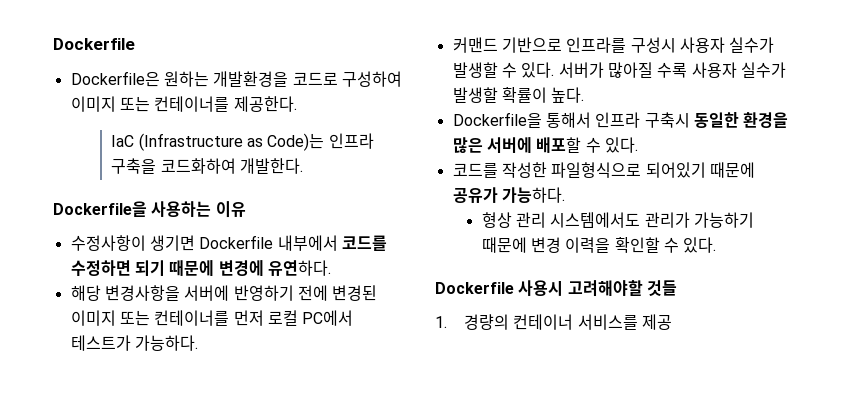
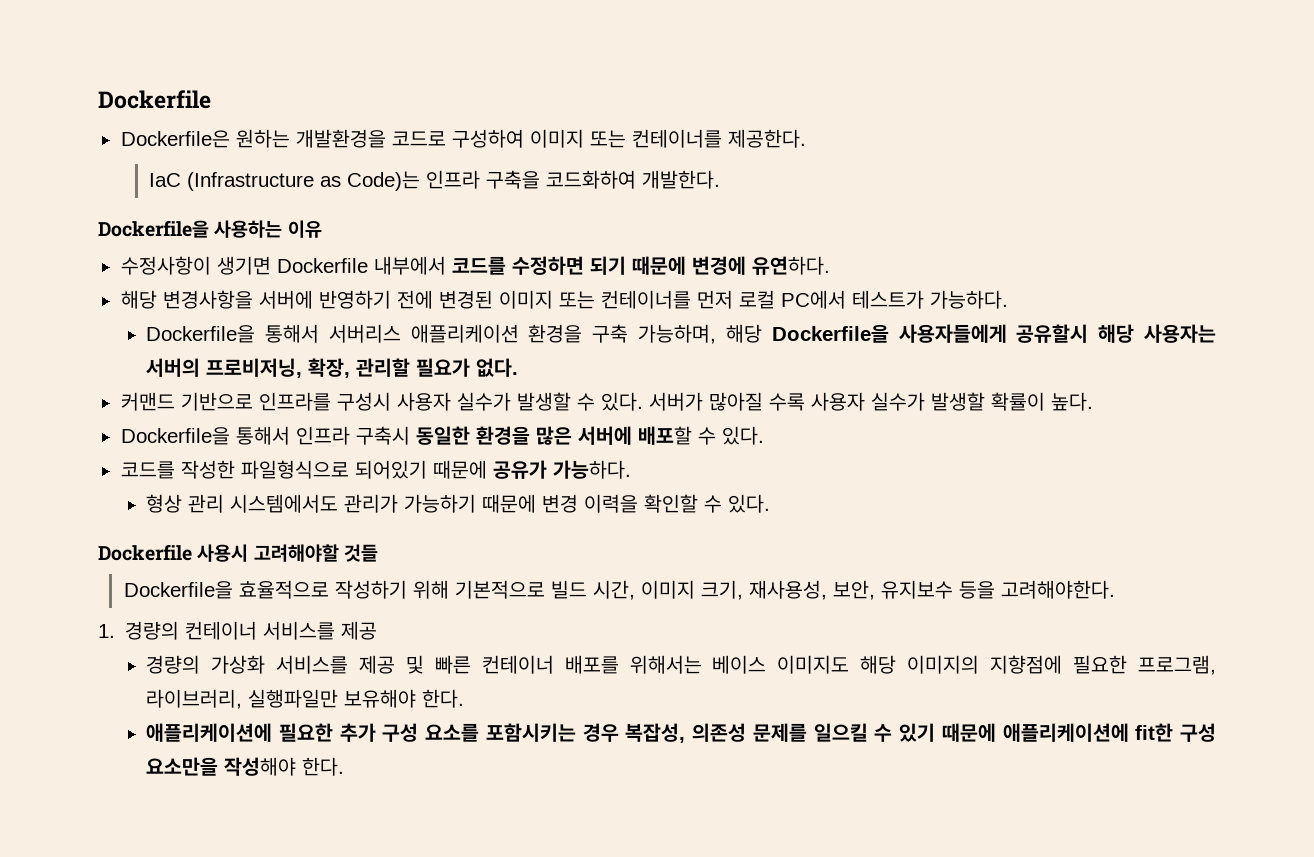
(198, 343) none -> [146,324,1216,344] [146,358,519,378] // Dockerfile을 통해서 서버리스 애플리케이션 환경을 구축 가능하며, 해당 Dockerfile을 사용자들에게 공유할시 해당 사용자는 서버의 프로비저닝, 확장, 관리할 필요가 없다.
(677, 288) none -> [123,580,1115,600] // Dockerfile을 효율적으로 작성하기 위해 기본적으로 빌드 시간, 이미지 크기, 재사용성, 보안, 유지보수 등을 고려해야한다.
(673, 322) none -> [146,655,1216,675] [146,689,465,709] [146,723,1216,743] [146,757,345,776] // 경량의 가상화 서비스를 제공 및 빠른 컨테이너 배포를 위해서는 베이스 이미지도 해당 이미지의 지향점에 필요한 프로그램, 라이브러리, 실행파일만 보유해야 한다. // 애플리케이션에 필요한 추가 구성 요소를 포함시키는 경우 복잡성, 의존성 문제를 일으킬 수 있기 때문에 애플리케이션에 fit한 구성 요소만을 작성해야 한다.

